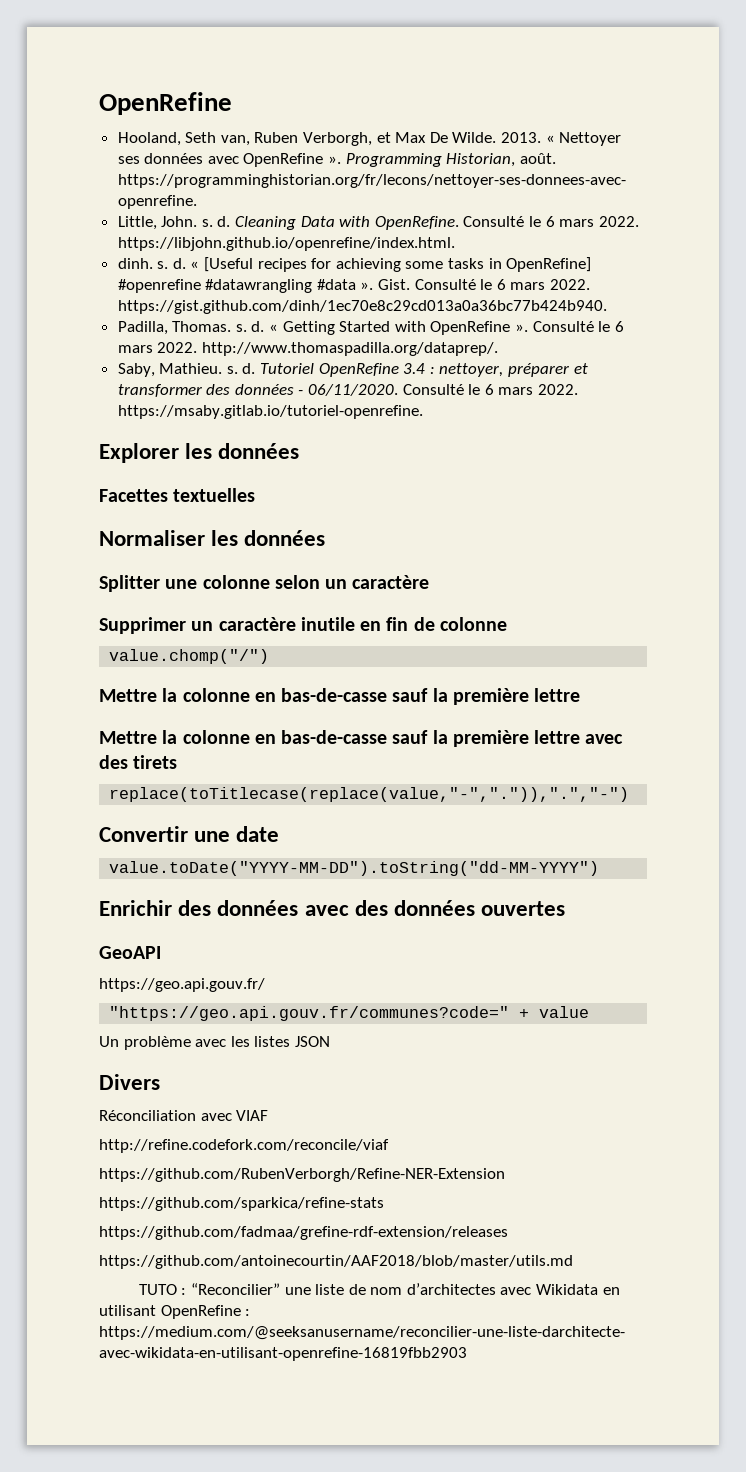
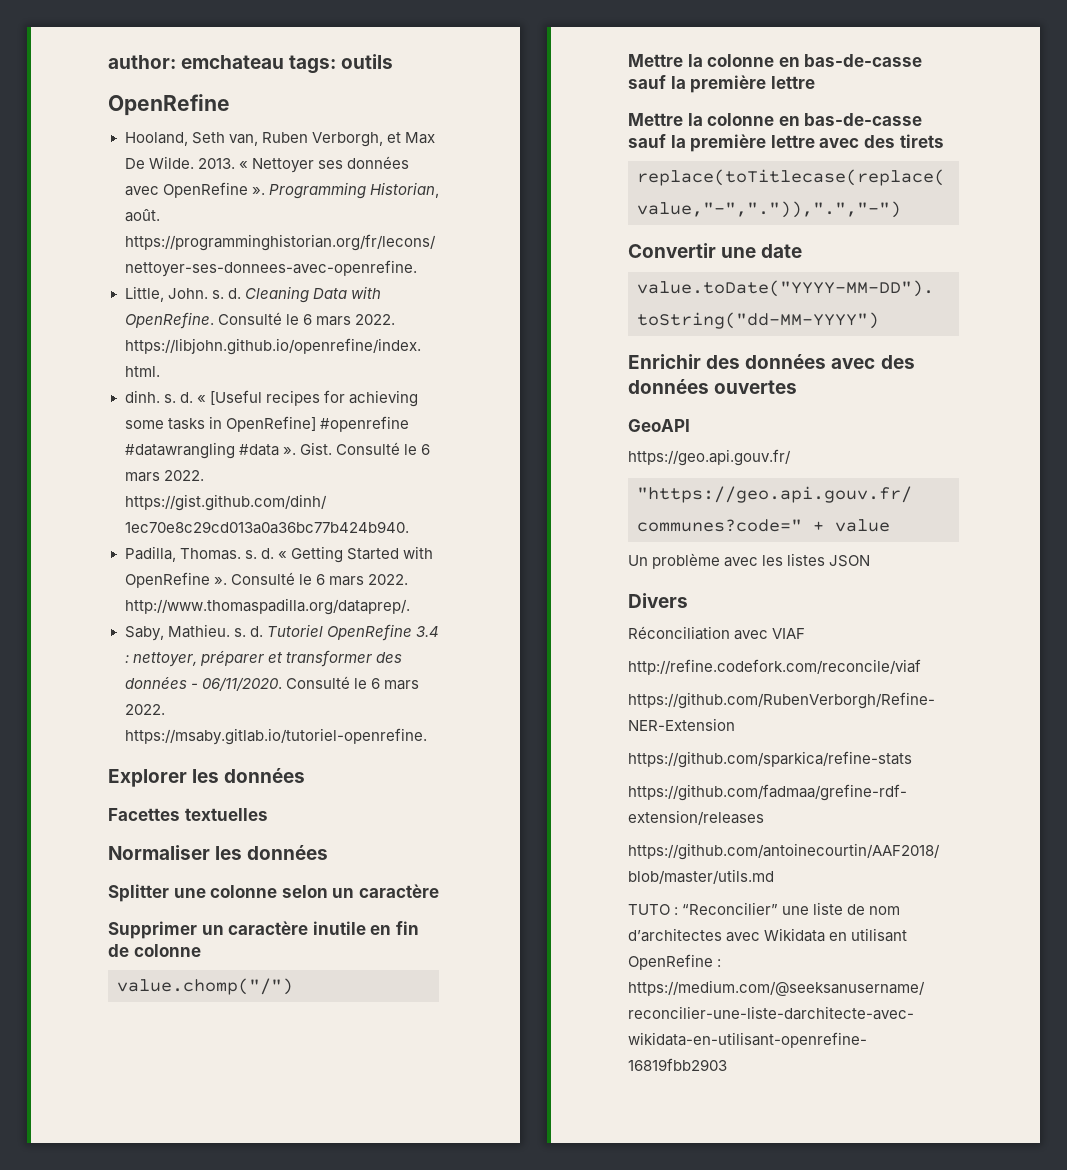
(99, 103) none -> [108,54,394,74] author: emchateau tags: outils //

